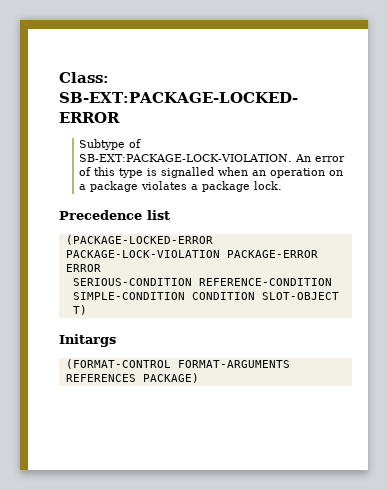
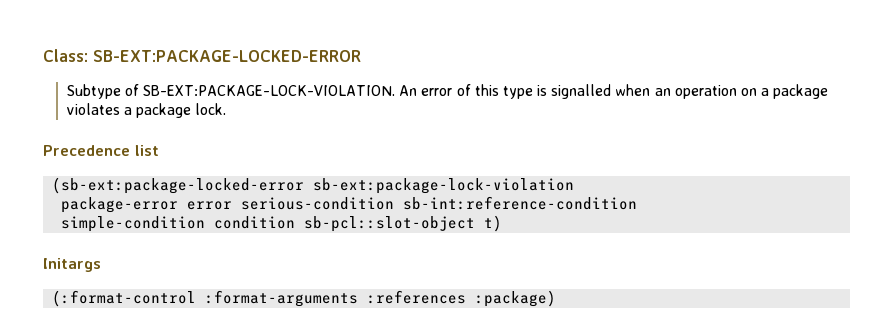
[65,235,213,245] [65,250,318,258] [65,264,101,272] [72,278,332,286] [72,292,339,300] [72,305,87,315] [59,334,116,347] [65,359,290,369] [65,373,199,383] (PACKAGE-LOCKED-ERROR PACKAGE-LOCK-VIOLATION PACKAGE-ERROR ERROR // SERIOUS-CONDITION REFERENCE-CONDITION SIMPLE-CONDITION CONDITION SLOT-OBJECT T) // Initargs // (FORMAT-CONTROL FORMAT-ARGUMENTS REFERENCES PACKAGE) -> [52,177,575,194] [61,196,638,213] [61,215,503,232] [43,258,101,272] [52,290,557,307] (sb-ext:package-locked-error sb-ext:package-lock-violation // package-error error serious-condition sb-int:reference-condition // simple-condition condition sb-pcl::slot-object t) // Initargs // (:format-control :format-arguments :references :package)

